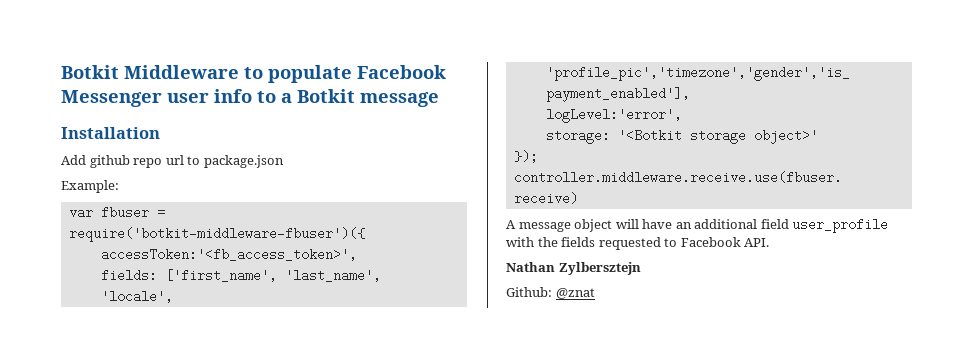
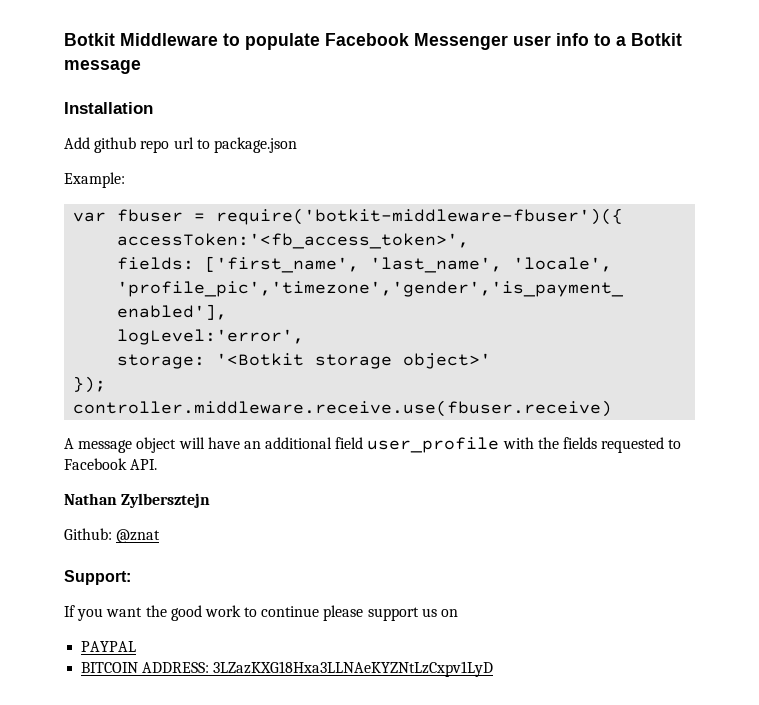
(595, 293) none -> [64,570,131,585] [64,605,459,621] [81,641,137,652] [81,661,494,677] // Support: // If you want the good work to continue please support us on // PAYPAL // BITCOIN ADDRESS: 3LZazKXG18Hxa3LLNAeKYZNtLzCxpv1LyD

